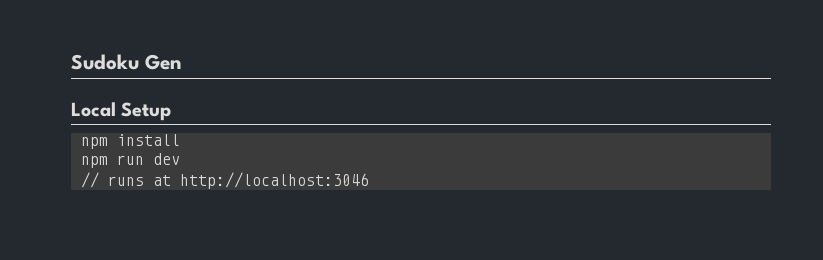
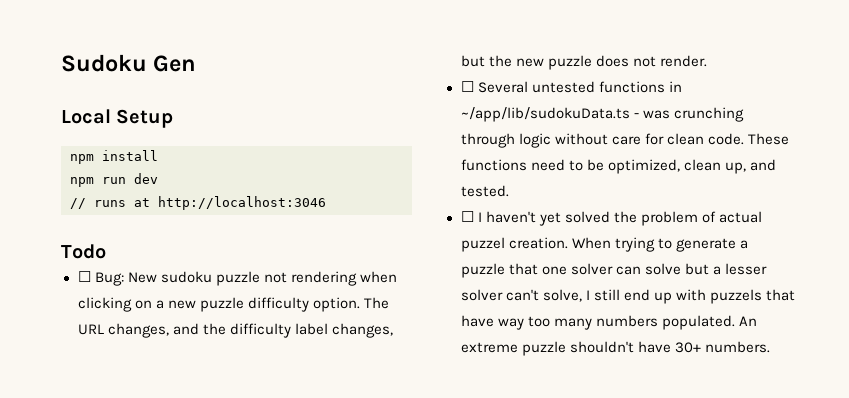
(369, 180) none -> [61,244,106,259] [77,271,397,286] [77,297,389,312] [77,323,393,338] [460,55,707,70] [460,81,682,93] [460,107,744,122] [460,133,789,148] [460,159,776,174] [460,185,509,197] [460,211,762,226] [460,237,748,252] [460,263,767,278] [460,289,795,304] [460,315,757,330] [460,341,770,356] // Todo // ☐ Bug: New sudoku puzzle not rendering when clicking on a new puzzle difficulty option. The URL changes, and the difficulty label changes, but the new puzzle does not render. // ☐ Several untested functions in ~/app/lib/sudokuData.ts - was crunching through logic without care for clean code. These functions need to be optimized, clean up, and tested. // ☐ I haven't yet solved the problem of actual puzzel creation. When trying to generate a puzzle that one solver can solve but a lesser solver can't solve, I still end up with puzzels that have way too many numbers populated. An extreme puzzle shouldn't have 30+ numbers.

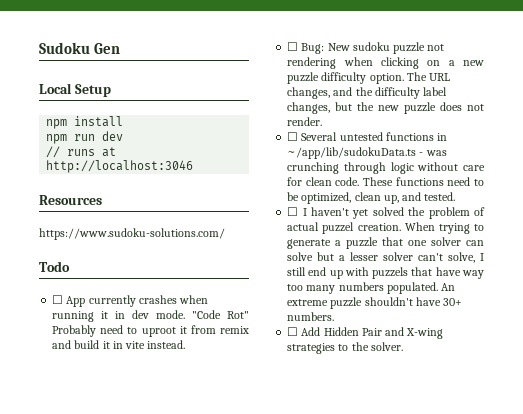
(326, 203) none -> [39,195,102,205] [39,228,225,240] // Resources // https://www.sudoku-solutions.com/
(106, 251) none -> [52,295,209,307] [52,310,249,322] [52,325,249,337] [52,340,186,349] // ☐ App currently crashes when running it in dev mode. "Code Rot" Probably need to uproot it from remix and build it in vite instead.
(770, 347) none -> [287,327,444,339] [287,342,403,354] // ☐ Add Hidden Pair and X-wing strategies to the solver.

